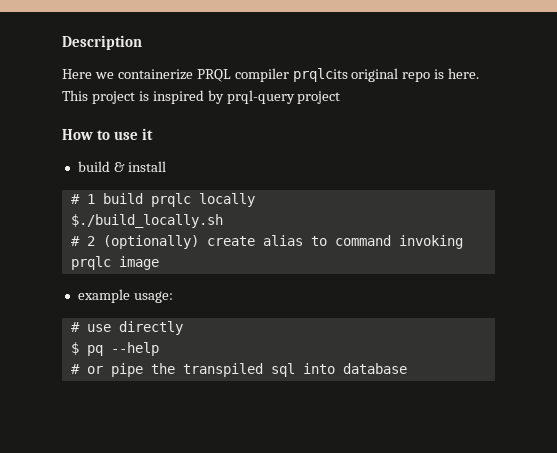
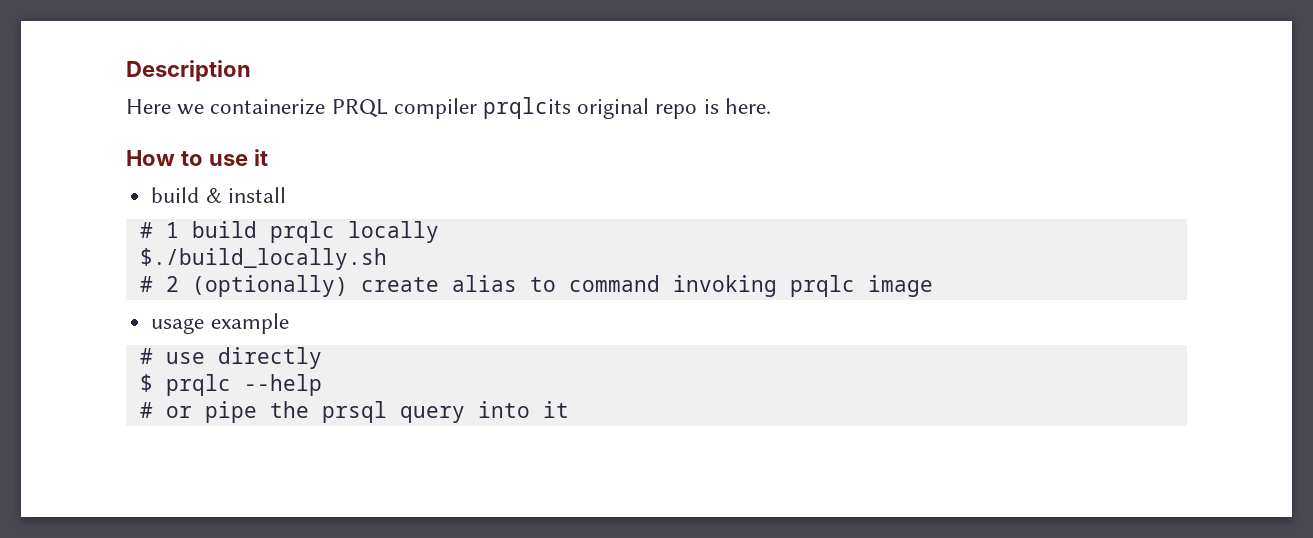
[62,90,341,104] This project is inspired by prql-query project -> (771, 106) none
(159, 263) none -> [151,318,205,334] usage
[133,291,173,303] usage: -> (289, 323) none
[86,345,103,356] pq -> [165,374,231,396] prqlc
[182,363,407,377] transpiled sql into database -> [321,401,569,423] prsql query into it

